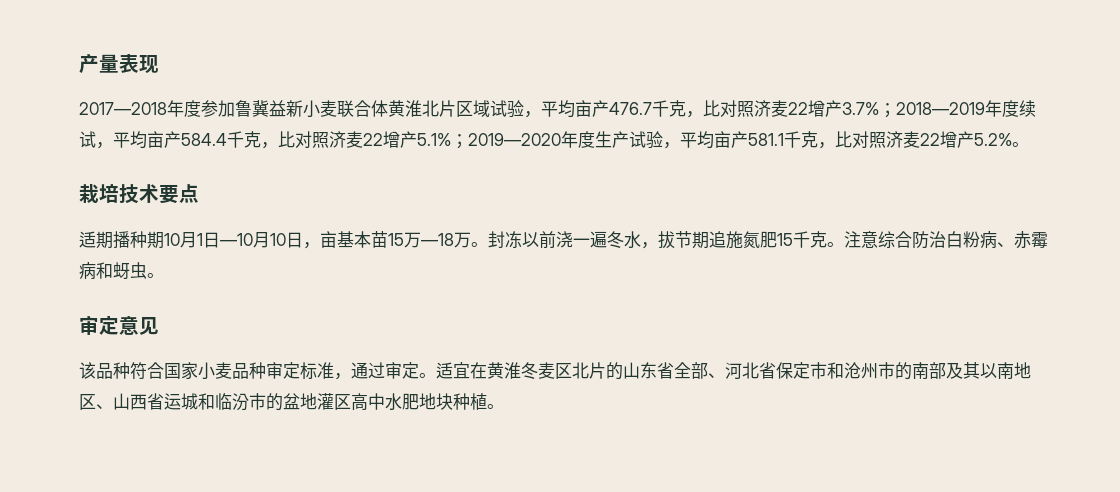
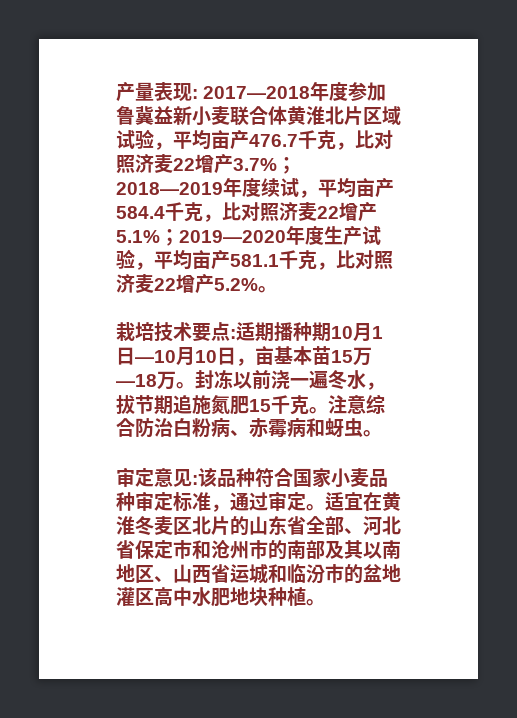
(159, 64) // -> [192,89,198,99] :
(199, 193) // -> [230,329,236,339] :
(159, 326) // -> [192,475,198,485] :

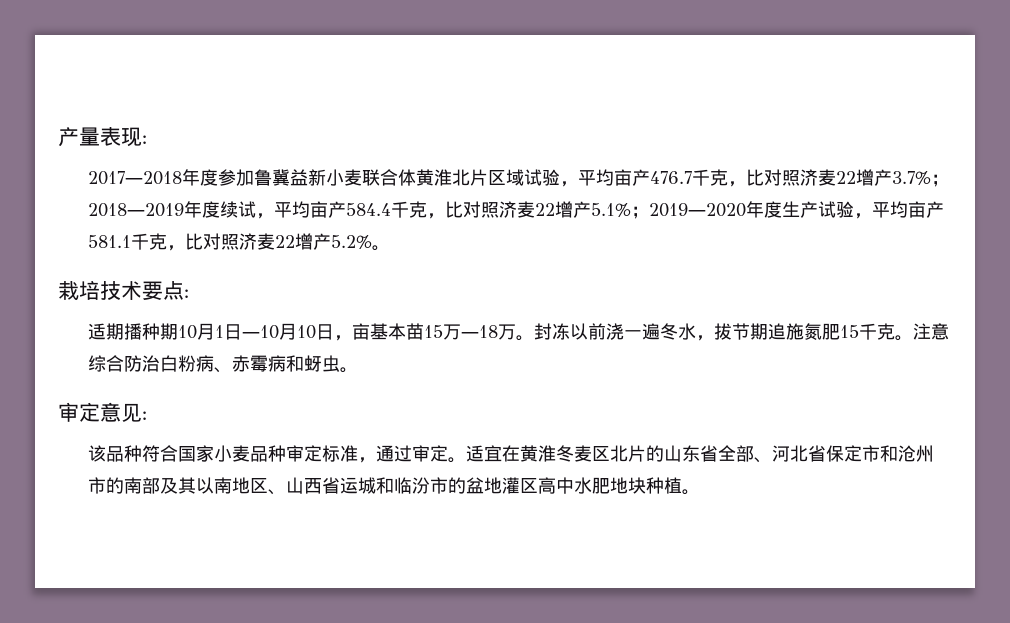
(198, 94) none -> (147, 139) //
(236, 334) none -> (189, 293) //
(198, 480) none -> (147, 415) //

